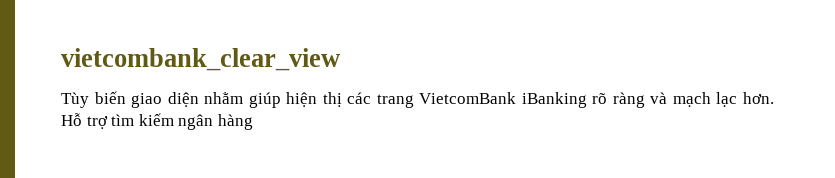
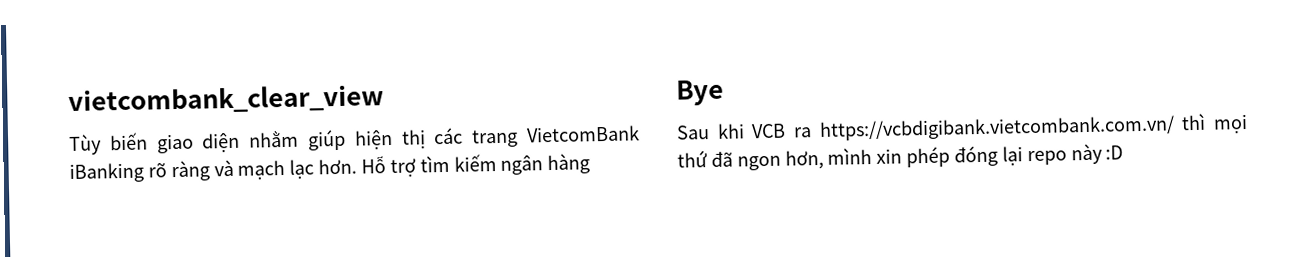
(253, 122) none -> [676,79,724,106] [676,113,1248,141] [677,143,1124,171] // Bye // Sau khi VCB ra https://vcbdigibank.vietcombank.com.vn/ thì mọi thứ đã ngon hơn, mình xin phép đóng lại repo này :D

